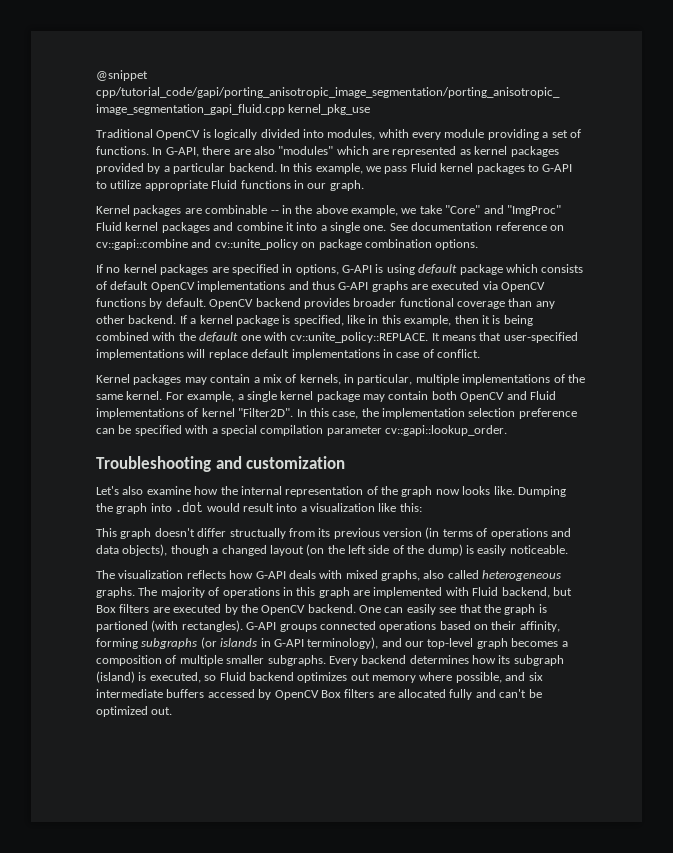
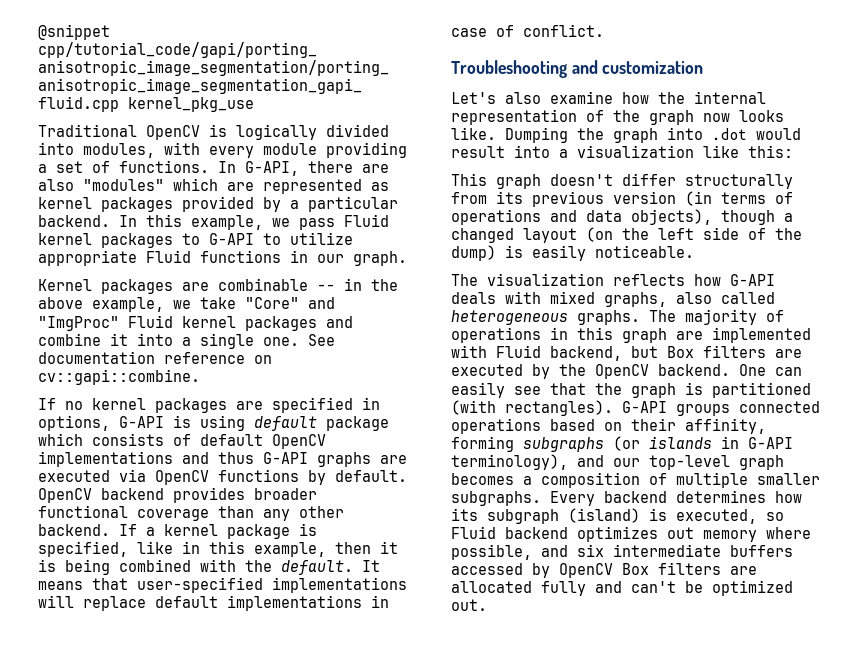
[378,129,409,138] whith -> [164,142,200,155] with
[96,239,479,250] cv::gapi::combine and cv::unite_policy on package combination options. -> [38,369,200,385] cv::gapi::combine.
[199,332,429,343] default one with cv::unite_policy::REPLACE. -> [281,560,353,575] default.
[96,374,585,385] [96,391,556,402] [96,408,577,419] [96,425,507,436] // Kernel packages may contain a mix of kernels, in particular, multiple implementations of the same kernel. For example, a single kernel package may contain both OpenCV and Fluid implementations of kernel "Filter2D". In this case, the implementation selection preference can be specified with a special compilation parameter cv::gapi::lookup_order. -> (604, 30) none
[229,528,286,539] structually -> [685,174,793,189] structurally
[96,621,148,632] partioned -> [712,382,811,398] partitioned

